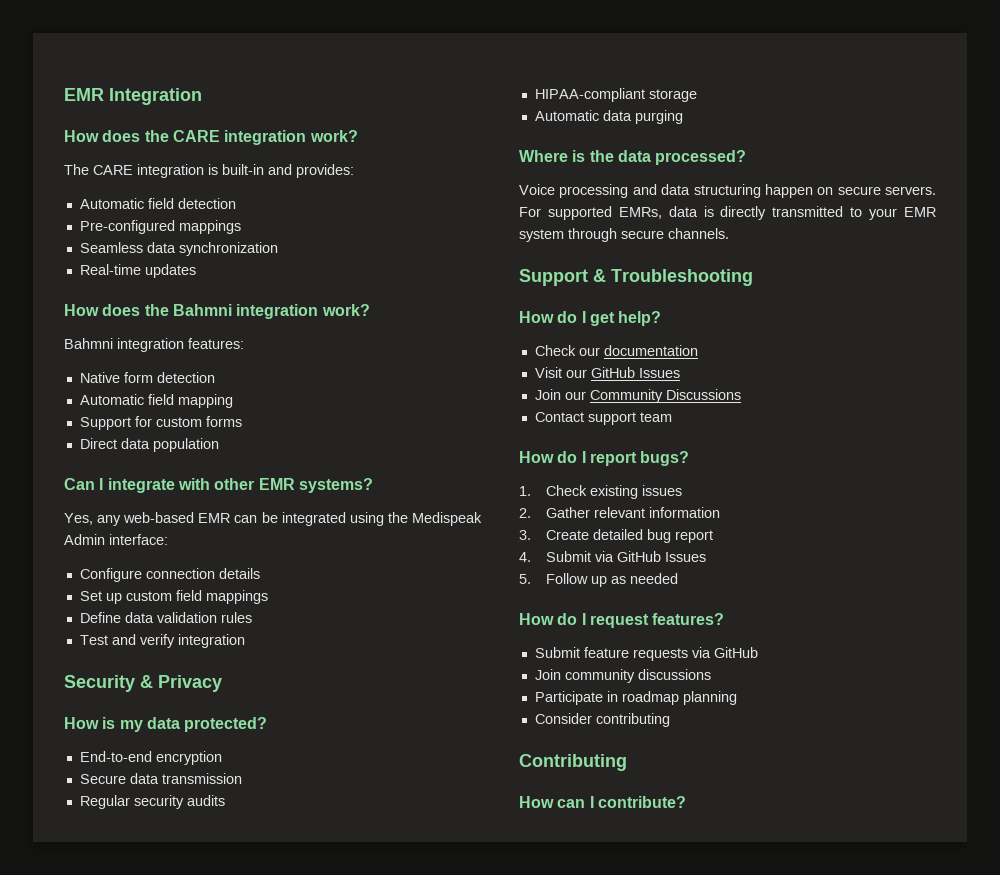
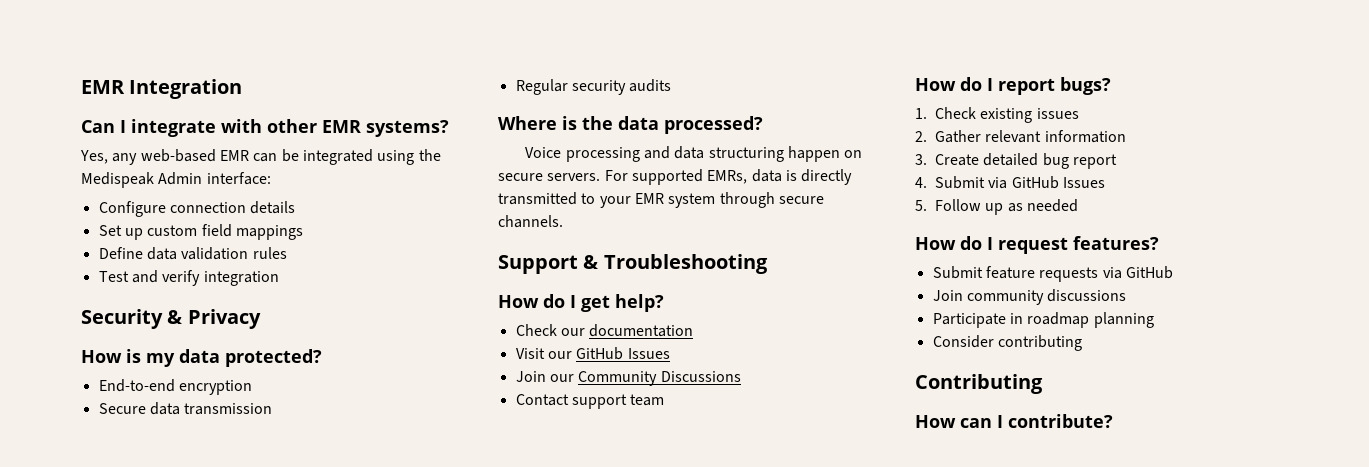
[64,130,358,145] [64,164,354,178] [79,198,236,209] [79,220,241,234] [79,242,278,256] [79,264,196,278] [64,304,370,319] [64,338,244,352] [79,372,215,383] [79,394,233,408] [79,416,242,430] [79,438,219,452] // How does the CARE integration work? // The CARE integration is built-in and provides: // Automatic field detection // Pre-configured mappings // Seamless data synchronization // Real-time updates // How does the Bahmni integration work? // Bahmni integration features: // Native form detection // Automatic field mapping // Support for custom forms // Direct data population -> (243, 89) none
[534,88,697,102] [534,110,683,124] // HIPAA-compliant storage // Automatic data purging -> (672, 85) none

